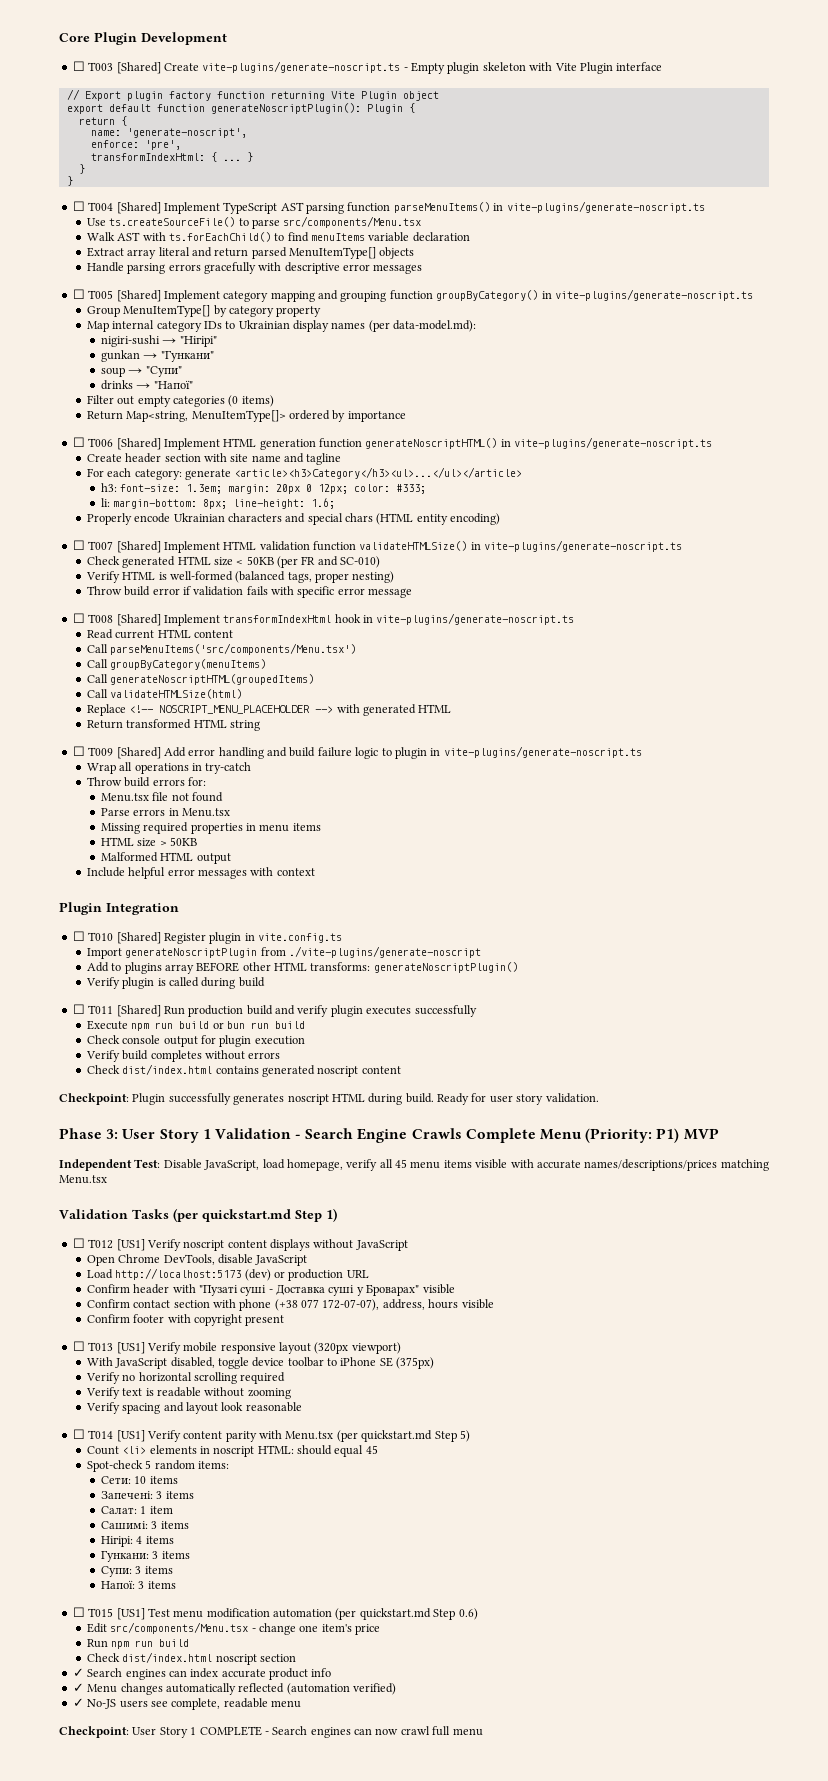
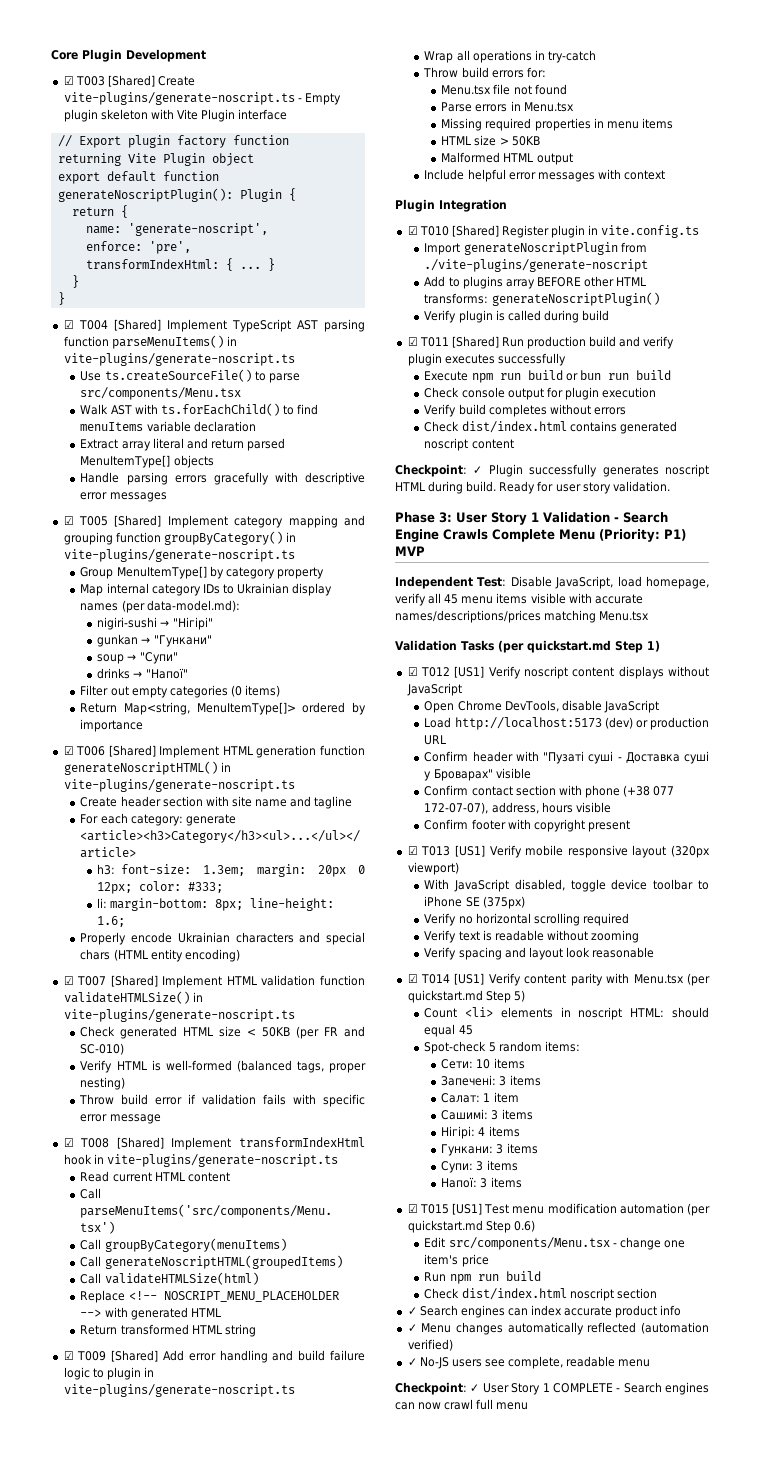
[72,61,85,71] ☐ -> [63,76,74,85] ☑
[72,201,85,211] ☐ -> [63,320,74,329] ☑
[72,289,85,299] ☐ -> [63,516,74,525] ☑
[72,437,85,447] ☐ -> [63,746,74,755] ☑
[72,540,85,550] ☐ -> [63,976,74,985] ☑
[72,613,85,623] ☐ -> [63,1138,74,1147] ☑
[72,746,85,756] ☐ -> [63,1351,74,1360] ☑
[72,931,85,941] ☐ -> [407,226,418,235] ☑
[72,1004,85,1014] ☐ -> [407,337,418,346] ☑
(129, 1099) none -> [473,466,483,474] ✓
[72,1238,85,1248] ☐ -> [407,667,418,676] ☑
[72,1341,85,1351] ☐ -> [407,846,418,855] ☑
[72,1429,85,1439] ☐ -> [407,974,418,983] ☑
[72,1607,85,1617] ☐ -> [407,1204,418,1213] ☑
(129, 1732) none -> [470,1384,480,1392] ✓

